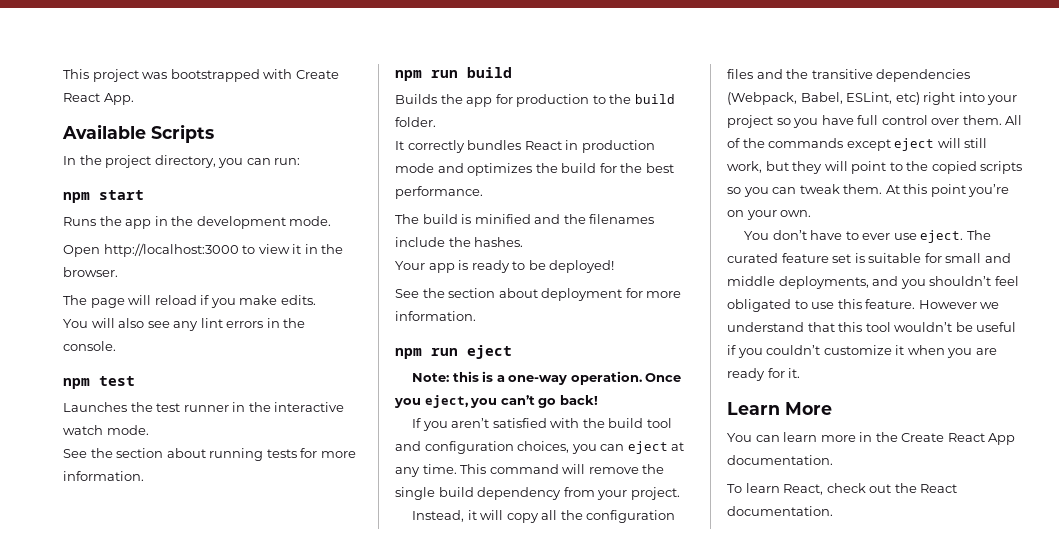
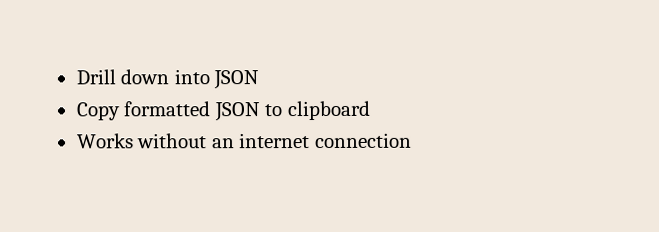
[63,69,339,82] [63,93,134,105] [62,124,214,143] [63,155,301,168] [63,190,144,203] [63,216,332,229] [63,243,344,257] [63,267,118,277] [63,295,316,308] [63,318,306,331] [63,341,116,351] [63,376,135,389] [63,402,345,412] [63,425,149,435] [63,448,356,461] [63,471,144,481] [395,67,512,81] [395,94,675,107] [395,117,436,127] [395,140,655,153] [395,163,674,176] [395,186,483,199] [395,214,655,224] [395,237,524,247] [395,260,615,273] [395,288,682,301] [395,311,476,321] [395,345,512,359] [412,371,682,385] [394,395,598,408] [412,418,672,431] [395,441,685,454] [395,464,665,477] [395,487,680,500] [412,510,676,523] [727,69,971,82] [727,92,1018,105] [727,115,1023,128] [727,138,988,151] [727,161,1023,174] [727,184,1010,197] [727,210,812,220] [744,230,991,243] [727,253,1011,263] [727,276,1019,289] [727,299,1000,312] [727,322,1017,332] [727,345,997,358] [727,368,801,381] [727,402,832,415] [727,432,1016,445] [727,455,833,465] [727,483,958,495] [727,506,833,516] This project was bootstrapped with Create React App. // Available Scripts // In the project directory, you can run: // npm start // Runs the app in the development mode. // Open http://localhost:3000 to view it in the browser. // The page will reload if you make edits. // You will also see any lint errors in the console. // npm test // Launches the test runner in the interactive watch mode. // See the section about running tests for more information. // npm run build // Builds the app for production to the build folder. // It correctly bundles React in production mode and optimizes the build for the best performance. // The build is minified and the filenames include the hashes. // Your app is ready to be deployed! // See the section about deployment for more information. // npm run eject // Note: this is a one-way operation. Once you eject, you can’t go back! // If you aren’t satisfied with the build tool and configuration choices, you can eject at any time. This command will remove the single build dependency from your project. // Instead, it will copy all the configuration files and the transitive dependencies (Webpack, Babel, ESLint, etc) right into your project so you have full control over them. All of the commands except eject will still work, but they will point to the copied scripts so you can tweak them. At this point you’re on your own. // You don’t have to ever use eject. The curated feature set is suitable for small and middle deployments, and you shouldn’t feel obligated to use this feature. However we understand that this tool wouldn’t be useful if you couldn’t customize it when you are ready for it. // Learn More // You can learn more in the Create React App documentation. // To learn React, check out the React documentation. -> [75,69,260,90] [75,100,371,122] [76,132,412,149] Drill down into JSON // Copy formatted JSON to clipboard // Works without an internet connection

